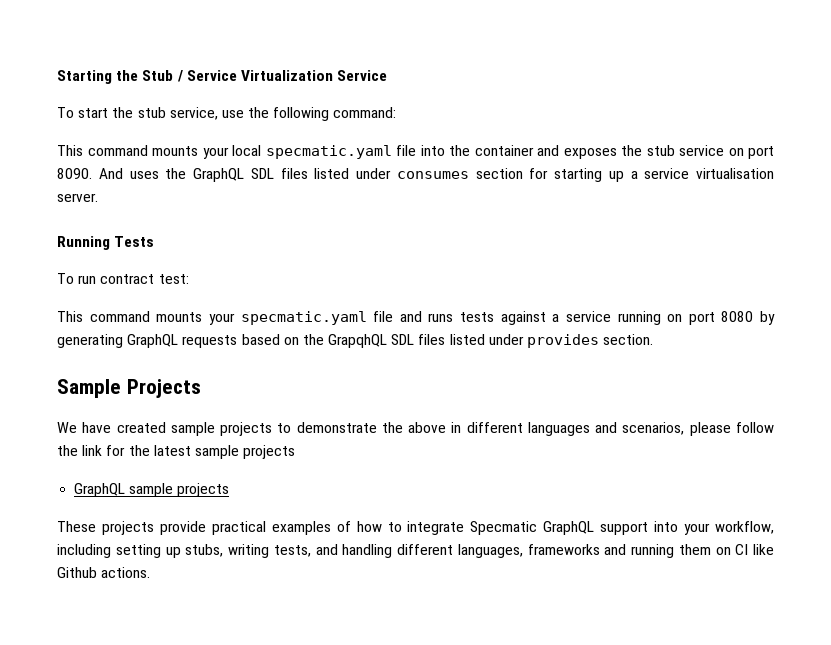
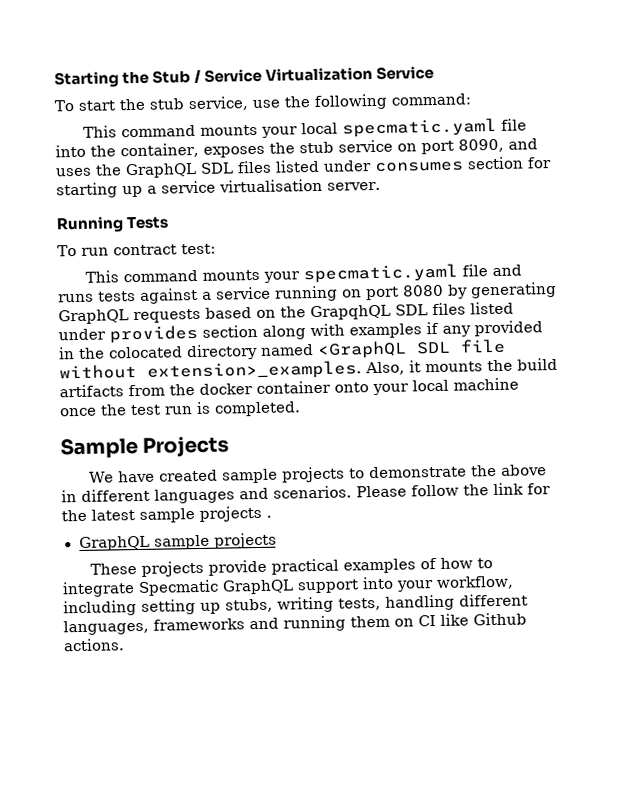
[474,145,559,156] container and -> [120,142,199,159] container,
[57,168,123,179] 8090. And -> [457,138,538,153] 8090, and
[603,334,654,345] section. -> [202,320,543,340] [58,338,506,361] [59,357,558,381] [59,377,519,398] [60,401,301,417] section along with examples if any provided in the colocated directory named <GraphQL SDL file without extension>_examples. Also, it mounts the build artifacts from the docker container onto your local machine once the test run is completed.
[622,422,731,436] scenarios, please -> [273,485,407,499] scenarios. Please
(296, 452) none -> [266,515,272,518] .
[315,544,338,555] and -> (381, 604) none

